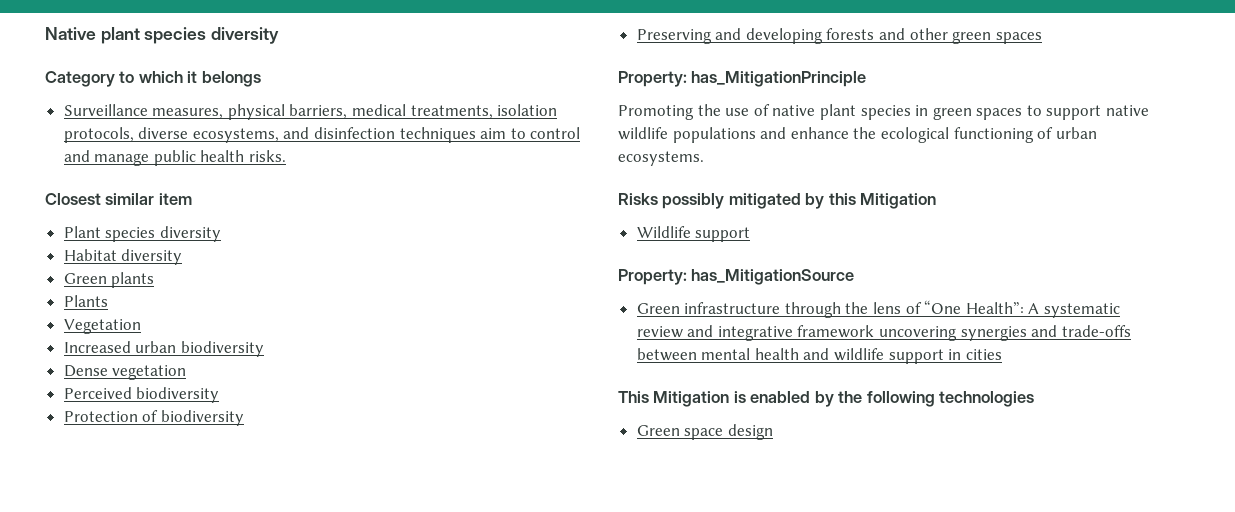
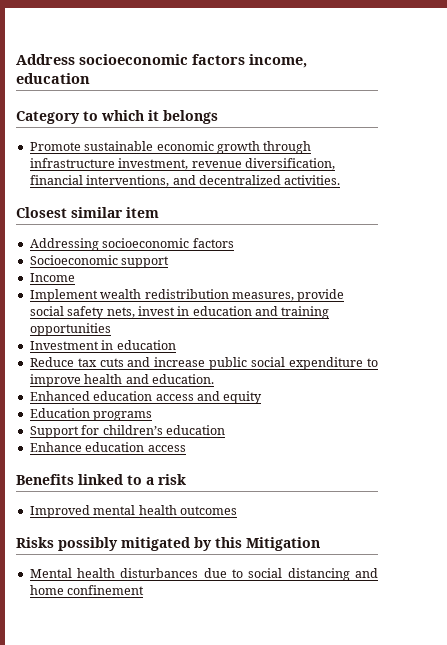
[45,27,280,44] Native plant species diversity -> [16,54,307,68] [16,73,90,84] Address socioeconomic factors income, education
[63,104,558,120] [63,127,581,143] [63,150,287,166] [45,193,192,205] [63,226,221,242] [63,249,183,265] [63,272,155,288] [63,295,108,307] [63,319,141,334] [63,341,264,357] [63,365,187,380] [63,387,220,403] [63,410,244,426] [636,28,1042,44] [618,71,867,87] [618,104,1150,120] [618,127,1097,143] [618,151,704,166] Surveillance measures, physical barriers, medical treatments, isolation protocols, diverse ecosystems, and disinfection techniques aim to control and manage public health risks. // Closest similar item // Plant species diversity // Habitat diversity // Green plants // Plants // Vegetation // Increased urban biodiversity // Dense vegetation // Perceived biodiversity // Protection of biodiversity // Preserving and developing forests and other green spaces // Property: has_MitigationPrinciple // Promoting the use of native plant species in green spaces to support native wildlife populations and enhance the ecological functioning of urban ecosystems. -> [29,141,312,154] [29,158,335,170] [29,175,341,187] [16,207,159,218] [29,238,234,251] [29,255,170,268] [29,273,75,282] [29,289,345,302] [29,306,330,319] [29,323,111,336] [29,340,176,350] [29,357,378,370] [29,374,214,387] [29,391,263,404] [29,408,153,421] [29,425,225,438] [29,442,186,452] [16,474,186,485] [29,505,237,518] Promote sustainable economic growth through infrastructure investment, revenue diversification, financial interventions, and decentralized activities. // Closest similar item // Addressing socioeconomic factors // Socioeconomic support // Income // Implement wealth redistribution measures, provide social safety nets, invest in education and training opportunities // Investment in education // Reduce tax cuts and increase public social expenditure to improve health and education. // Enhanced education access and equity // Education programs // Support for children’s education // Enhance education access // Benefits linked to a risk // Improved mental health outcomes
[636,226,751,242] [618,269,855,285] [636,300,1121,318] [636,325,1131,341] [636,348,1002,364] [618,391,1035,407] [636,424,773,440] Wildlife support // Property: has_MitigationSource // Green infrastructure through the lens of “One Health”: A systematic review and integrative framework uncovering synergies and trade-offs between mental health and wildlife support in cities // This Mitigation is enabled by the following technologies // Green space design -> [29,568,378,581] [29,585,145,595] Mental health disturbances due to social distancing and home confinement

